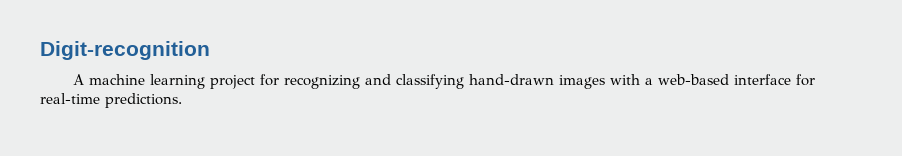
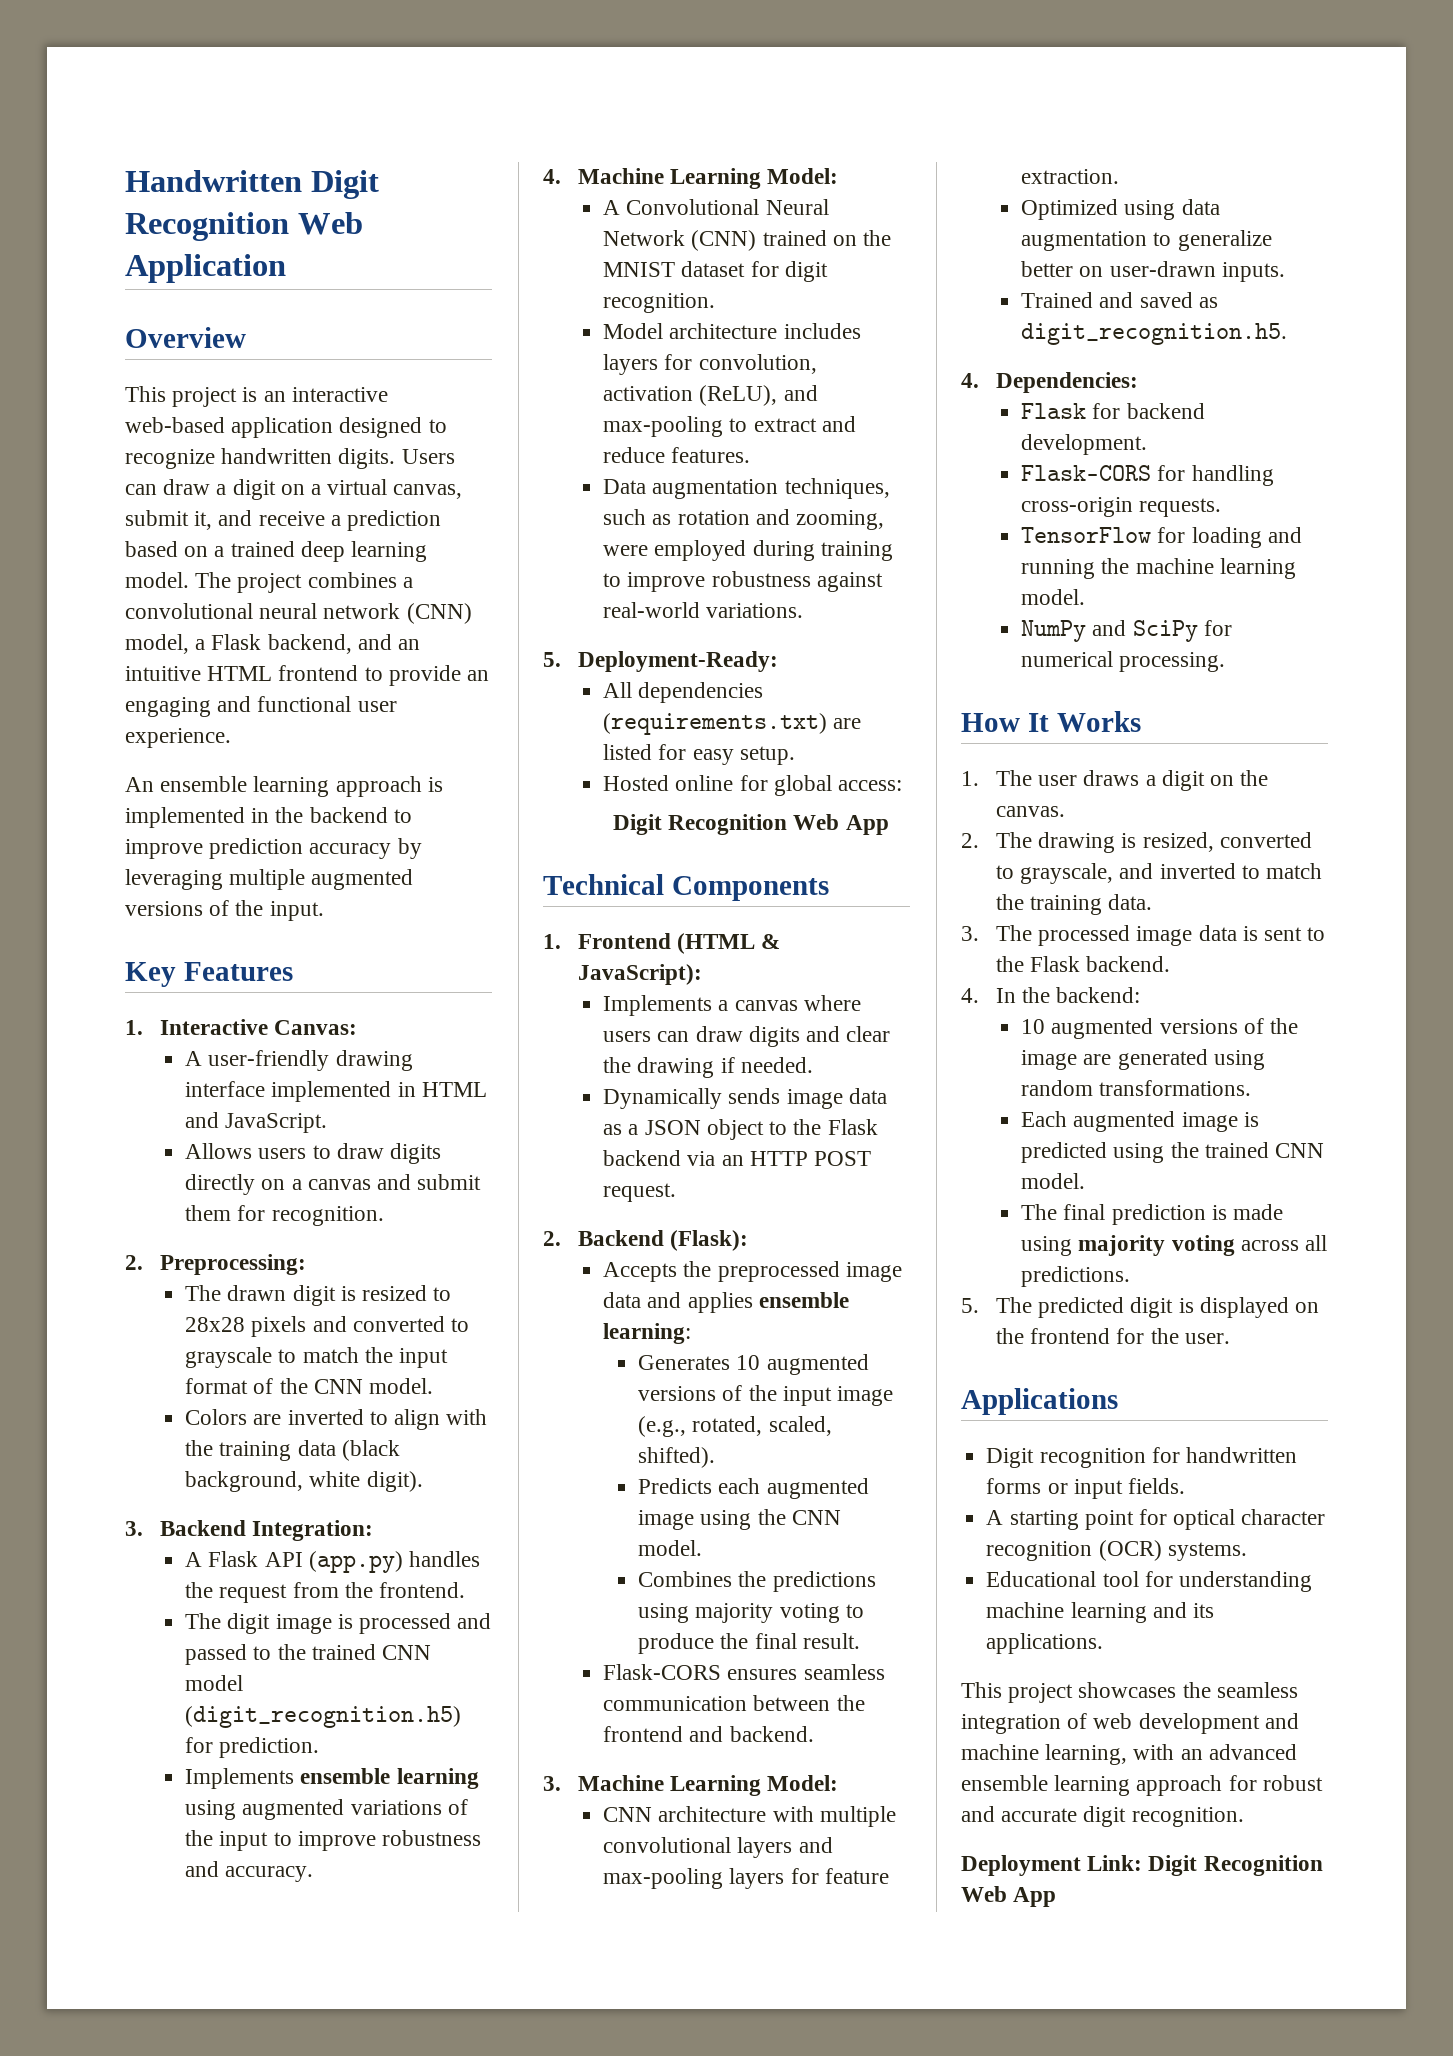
[40,41,210,60] [72,74,815,89] [40,93,182,108] Digit-recognition // A machine learning project for recognizing and classifying hand-drawn images with a web-based interface for real-time predictions. -> [125,170,379,199] [125,212,363,241] [125,254,286,283] [125,327,246,348] [125,386,388,407] [125,417,447,438] [125,448,455,469] [125,479,463,500] [125,510,442,531] [125,541,428,562] [125,572,413,593] [125,603,472,624] [125,634,421,654] [125,665,490,686] [125,696,397,717] [125,728,231,748] [125,776,443,797] [125,807,412,828] [125,838,422,859] [125,869,414,890] [125,900,324,921] [125,962,293,987] [125,1019,358,1035] [185,1050,413,1071] [185,1081,487,1102] [185,1112,328,1133] [185,1143,442,1164] [185,1174,482,1195] [185,1205,384,1226] [125,1254,306,1275] [185,1285,452,1306] [185,1316,470,1337] [185,1347,449,1368] [185,1378,434,1394] [185,1409,488,1430] [185,1440,400,1461] [185,1471,423,1492] [125,1520,374,1541] [185,1551,481,1573] [185,1582,466,1603] [185,1613,492,1634] [185,1644,432,1665] [185,1675,244,1691] [185,1706,462,1728] [185,1737,320,1758] [185,1768,479,1789] [185,1799,468,1820] [185,1830,482,1851] [185,1861,314,1882] [543,168,839,189] [603,199,829,215] [603,230,892,251] [603,261,828,282] [603,293,716,313] [603,323,861,339] [603,354,817,375] [603,385,818,406] [603,416,856,437] [603,447,751,463] [603,478,890,499] [603,509,885,530] [603,540,893,561] [603,571,883,592] [603,602,804,618] [543,651,778,672] [603,682,764,703] [603,713,862,735] [603,744,795,765] [603,775,903,796] [612,814,889,835] [543,874,829,901] [543,933,781,954] [577,964,702,985] [603,995,861,1016] [603,1026,891,1047] [603,1057,813,1078] [603,1088,887,1109] [603,1119,878,1140] [603,1150,872,1166] [603,1183,677,1202] [543,1230,749,1251] [603,1261,902,1282] [603,1292,849,1313] [603,1323,692,1344] [638,1354,869,1375] [638,1385,894,1406] [638,1416,832,1437] [638,1447,716,1468] [638,1478,869,1499] [638,1509,841,1530] [638,1540,703,1556] [638,1571,876,1592] [638,1603,864,1623] [638,1633,860,1654] [603,1664,885,1680] [603,1695,865,1711] [603,1726,814,1742] [543,1775,839,1796] [603,1806,896,1827] [603,1837,833,1858] [603,1868,889,1889] [1021,169,1120,184] [1021,199,1220,220] [1021,230,1272,251] [1021,261,1285,282] [1021,292,1218,308] [1021,323,1288,345] [961,372,1138,393] [1021,403,1205,419] [1021,434,1148,455] [1021,465,1274,486] [1021,497,1222,517] [1021,527,1302,548] [1021,558,1296,579] [1021,589,1086,605] [1021,620,1232,642] [1021,651,1226,672] [961,711,1141,732] [961,770,1269,791] [995,806,1065,817] [961,832,1312,853] [995,863,1323,884] [995,894,1153,915] [961,925,1326,946] [995,956,1171,972] [961,987,1141,1003] [1021,1018,1299,1039] [1021,1049,1265,1070] [1021,1080,1252,1096] [1021,1111,1259,1132] [1021,1142,1325,1163] [1021,1173,1086,1189] [1021,1204,1284,1225] [1021,1235,1328,1256] [1021,1266,1131,1287] [961,1297,1320,1318] [995,1328,1230,1344] [961,1388,1118,1415] [986,1447,1297,1468] [986,1478,1185,1499] [986,1509,1326,1530] [986,1540,1247,1561] [986,1571,1312,1592] [986,1602,1214,1623] [986,1633,1104,1654] [961,1682,1298,1703] [961,1713,1299,1734] [961,1744,1297,1765] [961,1775,1323,1796] [961,1806,1244,1827] [961,1855,1323,1876] [961,1886,1057,1907] Handwritten Digit Recognition Web Application // Overview // This project is an interactive web-based application designed to recognize handwritten digits. Users can draw a digit on a virtual canvas, submit it, and receive a prediction based on a trained deep learning model. The project combines a convolutional neural network (CNN) model, a Flask backend, and an intuitive HTML frontend to provide an engaging and functional user experience. // An ensemble learning approach is implemented in the backend to improve prediction accuracy by leveraging multiple augmented versions of the input. // Key Features // 1. Interactive Canvas: // A user-friendly drawing interface implemented in HTML and JavaScript. // Allows users to draw digits directly on a canvas and submit them for recognition. // 2. Preprocessing: // The drawn digit is resized to 28x28 pixels and converted to grayscale to match the input format of the CNN model. // Colors are inverted to align with the training data (black background, white digit). // 3. Backend Integration: // A Flask API (app.py) handles the request from the frontend. // The digit image is processed and passed to the trained CNN model (digit_recognition.h5) for prediction. // Implements ensemble learning using augmented variations of the input to improve robustness and accuracy. // 4. Machine Learning Model: // A Convolutional Neural Network (CNN) trained on the MNIST dataset for digit recognition. // Model architecture includes layers for convolution, activation (ReLU), and max-pooling to extract and reduce features. // Data augmentation techniques, such as rotation and zooming, were employed during training to improve robustness against real-world variations. // 5. Deployment-Ready: // All dependencies (requirements.txt) are listed for easy setup. // Hosted online for global access: // Digit Recognition Web App // Technical Components // 1. Frontend (HTML & JavaScript): // Implements a canvas where users can draw digits and clear the drawing if needed. // Dynamically sends image data as a JSON object to the Flask backend via an HTTP POST request. // 2. Backend (Flask): // Accepts the preprocessed image data and applies ensemble learning: // Generates 10 augmented versions of the input image (e.g., rotated, scaled, shifted). // Predicts each augmented image using the CNN model. // Combines the predictions using majority voting to produce the final result. // Flask-CORS ensures seamless communication between the frontend and backend. // 3. Machine Learning Model: // CNN architecture with multiple convolutional layers and max-pooling layers for feature extraction. // Optimized using data augmentation to generalize better on user-drawn inputs. // Trained and saved as digit_recognition.h5. // 4. Dependencies: // Flask for backend development. // Flask-CORS for handling cross-origin requests. // TensorFlow for loading and running the machine learning model. // NumPy and SciPy for numerical processing. // How It Works // 1. The user draws a digit on the canvas. // 2. The drawing is resized, converted to grayscale, and inverted to match the training data. // 3. The processed image data is sent to the Flask backend. // 4. In the backend: // 10 augmented versions of the image are generated using random transformations. // Each augmented image is predicted using the trained CNN model. // The final prediction is made using majority voting across all predictions. // 5. The predicted digit is displayed on the frontend for the user. // Applications // Digit recognition for handwritten forms or input fields. // A starting point for optical character recognition (OCR) systems. // Educational tool for understanding machine learning and its applications. // This project showcases the seamless integration of web development and machine learning, with an advanced ensemble learning approach for robust and accurate digit recognition. // Deployment Link: Digit Recognition Web App

